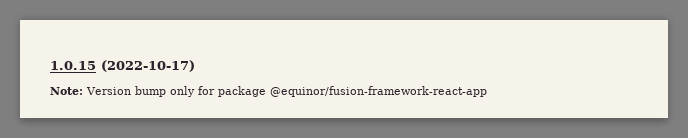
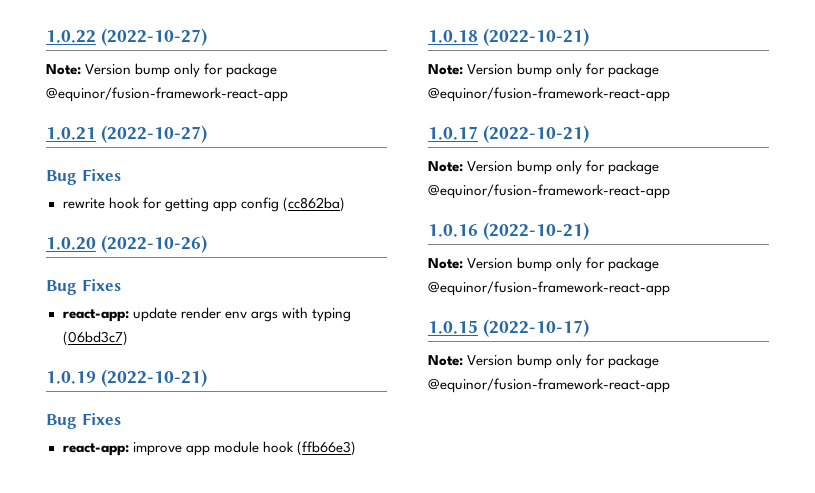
(50, 65) none -> [46,28,208,46] [46,63,278,78] [46,87,288,102] [46,125,208,143] [46,169,121,185] [62,197,345,212] [46,235,208,253] [46,279,121,295] [62,307,351,322] [62,331,128,346] [46,369,208,387] [46,413,121,429] [62,441,356,456] [428,28,590,46] [428,63,660,78] [428,87,670,102] [428,125,590,143] [428,160,660,175] [428,184,670,199] [428,222,590,240] [428,257,660,272] [428,281,670,296] 1.0.22 (2022-10-27) // Note: Version bump only for package @equinor/fusion-framework-react-app // 1.0.21 (2022-10-27) // Bug Fixes // rewrite hook for getting app config (cc862ba) // 1.0.20 (2022-10-26) // Bug Fixes // react-app: update render env args with typing (06bd3c7) // 1.0.19 (2022-10-21) // Bug Fixes // react-app: improve app module hook (ffb66e3) // 1.0.18 (2022-10-21) // Note: Version bump only for package @equinor/fusion-framework-react-app // 1.0.17 (2022-10-21) // Note: Version bump only for package @equinor/fusion-framework-react-app // 1.0.16 (2022-10-21) // Note: Version bump only for package @equinor/fusion-framework-react-app //

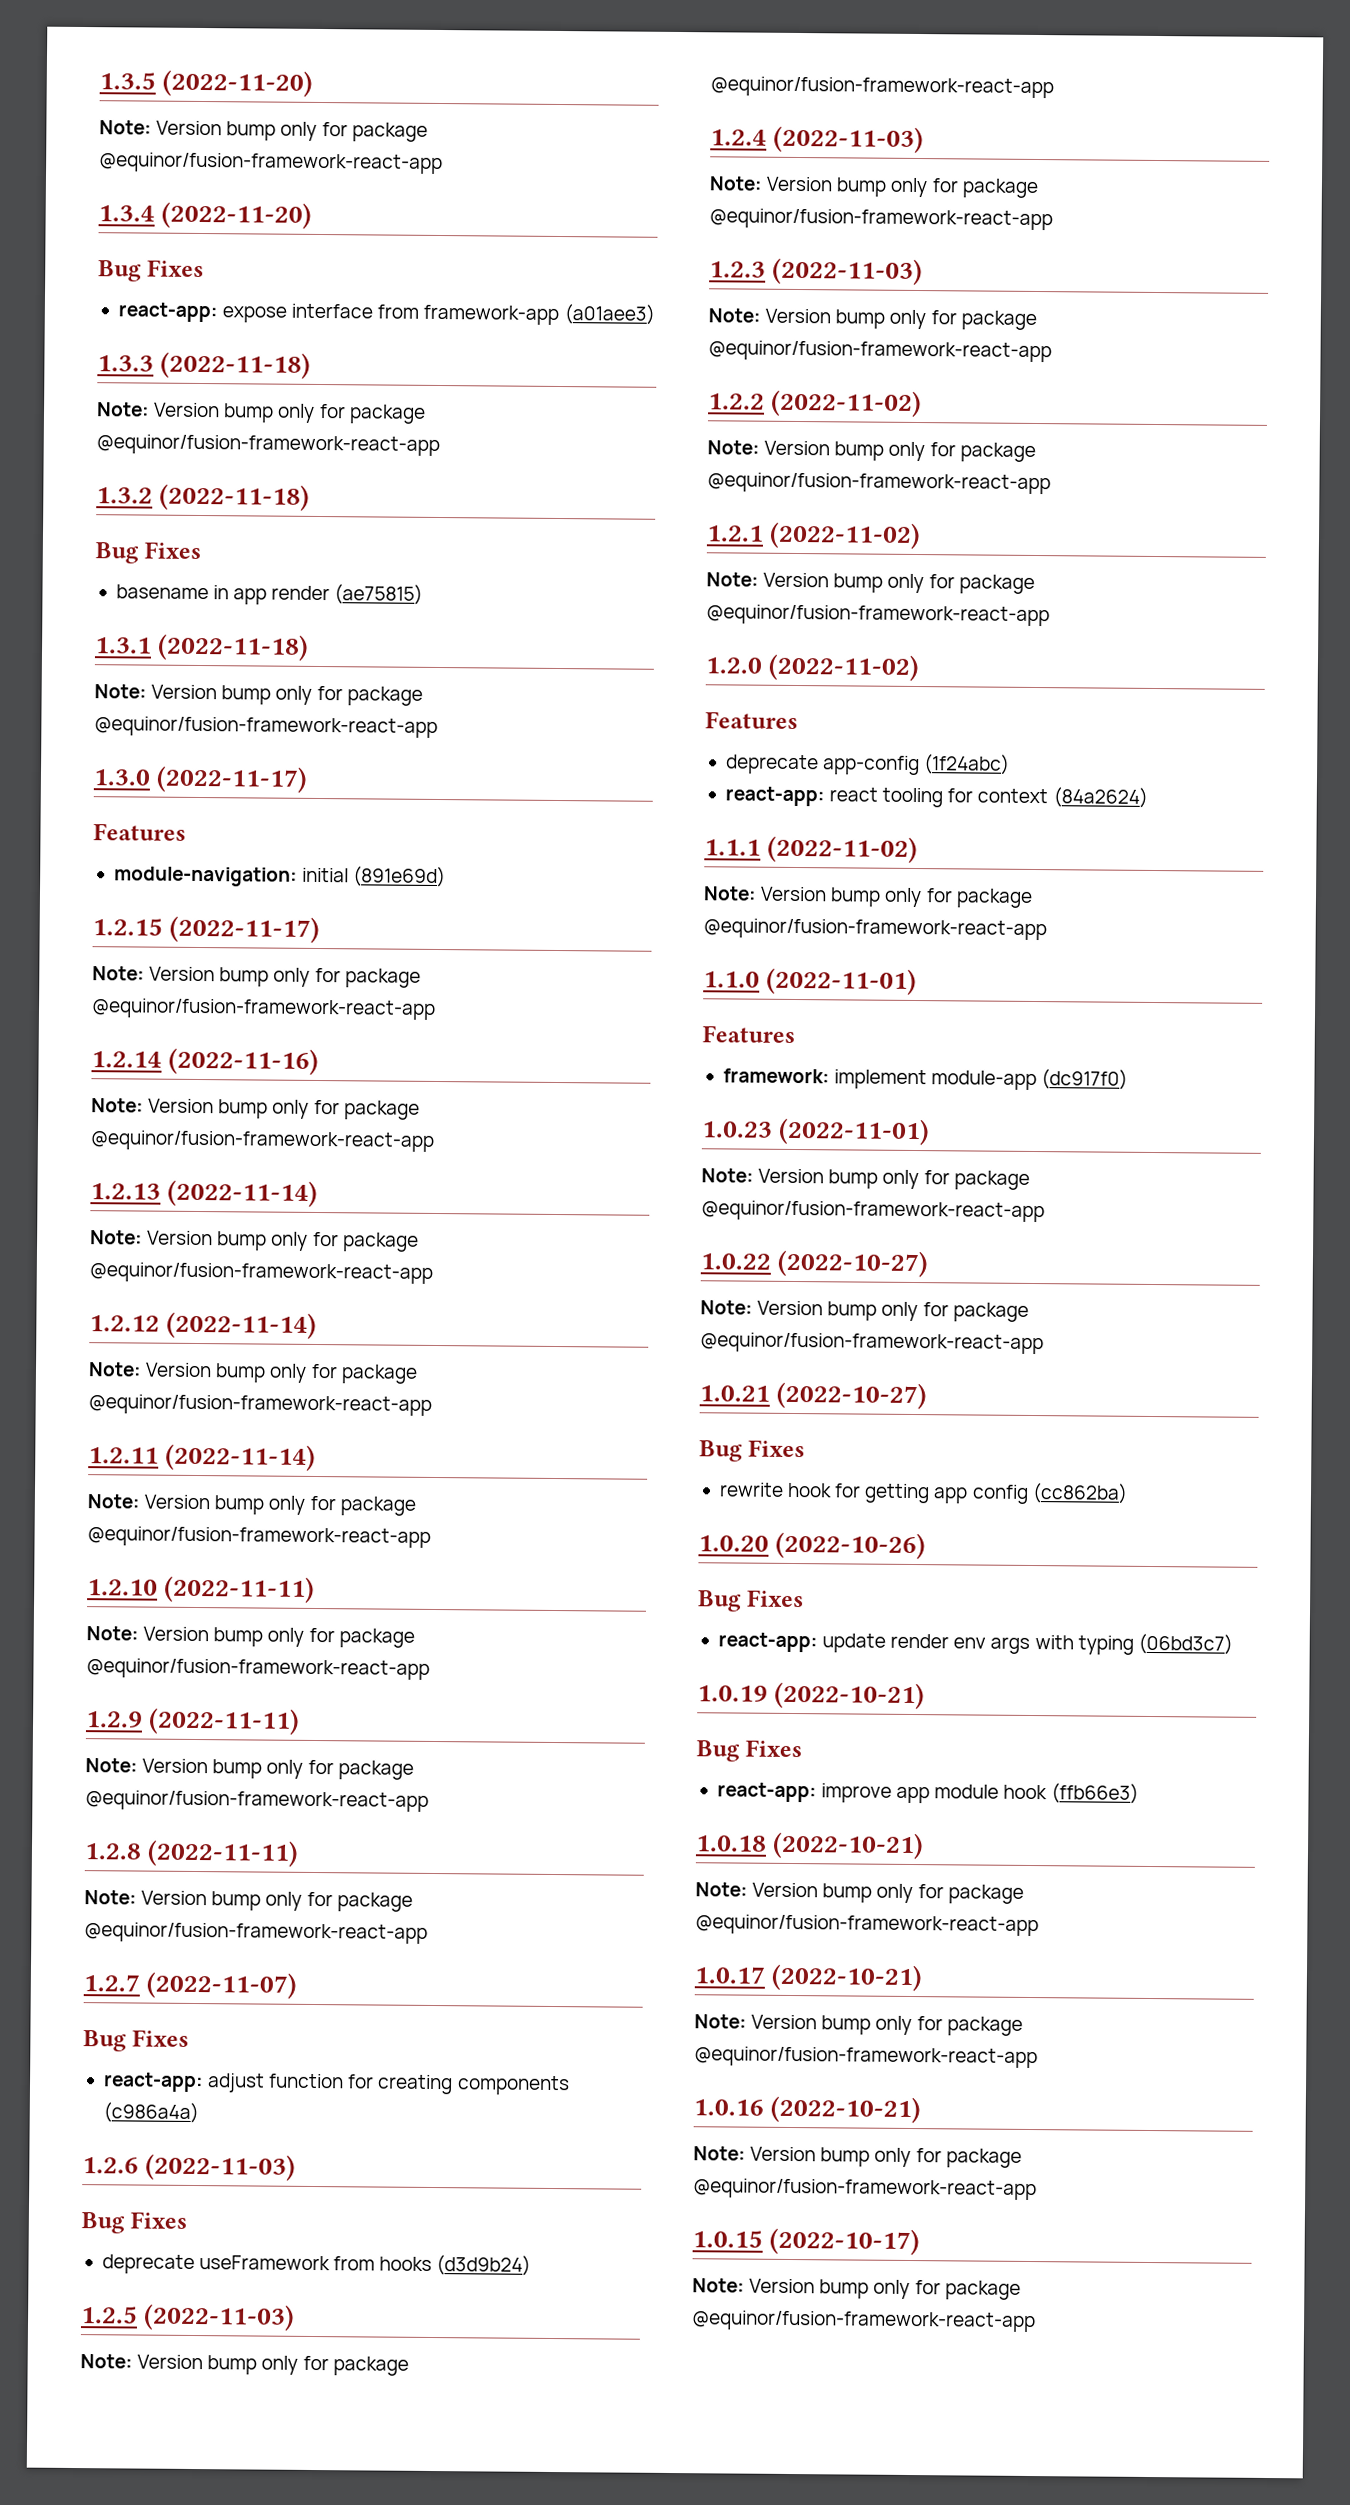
(46, 36) none -> [99,69,314,97] [99,120,428,142] [99,152,443,175] [98,201,313,229] [98,259,205,282] [117,302,655,326] [97,351,312,379] [96,402,426,424] [96,434,440,457] [96,483,311,511] [95,541,202,564] [115,584,424,605] [95,633,310,661] [94,684,423,706] [94,716,438,738] [93,765,309,793] [93,823,186,841] [113,866,447,888] [92,915,321,944] [92,966,421,988] [91,998,436,1020] [91,1047,320,1076] [91,1098,420,1120] [90,1130,434,1152] [90,1179,319,1208] [90,1230,419,1252] [89,1262,433,1284] [89,1311,318,1340] [88,1362,418,1384] [88,1394,432,1416] [88,1443,317,1472] [87,1494,416,1516] [87,1526,431,1548] [87,1575,316,1603] [86,1626,415,1648] [86,1658,430,1680] [86,1707,301,1735] [85,1758,414,1780] [85,1790,429,1812] [84,1839,300,1867] [84,1890,413,1912] [84,1922,428,1944] [83,1971,298,1999] [83,2029,190,2052] [102,2072,570,2096] [102,2102,199,2124] [82,2153,297,2181] [81,2211,188,2234] [101,2254,532,2276] [81,2303,296,2331] [80,2354,409,2376] [710,76,1054,99] [710,125,925,154] [709,176,1039,199] [709,208,1053,231] [709,257,924,286] [708,308,1037,330] [708,340,1052,363] [708,389,923,418] [707,440,1036,462] [707,472,1051,495] [706,521,922,550] [706,572,1035,594] [706,604,1050,627] [705,653,921,682] [705,711,798,730] [725,754,1011,776] [724,786,1148,808] [704,835,919,864] [703,886,1033,908] [703,918,1047,941] [703,967,918,996] [702,1025,795,1043] [722,1068,1129,1091] [701,1117,931,1146] [701,1168,1030,1190] [701,1200,1045,1223] 1.3.5 (2022-11-20) // Note: Version bump only for package @equinor/fusion-framework-react-app // 1.3.4 (2022-11-20) // Bug Fixes // react-app: expose interface from framework-app (a01aee3) // 1.3.3 (2022-11-18) // Note: Version bump only for package @equinor/fusion-framework-react-app // 1.3.2 (2022-11-18) // Bug Fixes // basename in app render (ae75815) // 1.3.1 (2022-11-18) // Note: Version bump only for package @equinor/fusion-framework-react-app // 1.3.0 (2022-11-17) // Features // module-navigation: initial (891e69d) // 1.2.15 (2022-11-17) // Note: Version bump only for package @equinor/fusion-framework-react-app // 1.2.14 (2022-11-16) // Note: Version bump only for package @equinor/fusion-framework-react-app // 1.2.13 (2022-11-14) // Note: Version bump only for package @equinor/fusion-framework-react-app // 1.2.12 (2022-11-14) // Note: Version bump only for package @equinor/fusion-framework-react-app // 1.2.11 (2022-11-14) // Note: Version bump only for package @equinor/fusion-framework-react-app // 1.2.10 (2022-11-11) // Note: Version bump only for package @equinor/fusion-framework-react-app // 1.2.9 (2022-11-11) // Note: Version bump only for package @equinor/fusion-framework-react-app // 1.2.8 (2022-11-11) // Note: Version bump only for package @equinor/fusion-framework-react-app // 1.2.7 (2022-11-07) // Bug Fixes // react-app: adjust function for creating components (c986a4a) // 1.2.6 (2022-11-03) // Bug Fixes // deprecate useFramework from hooks (d3d9b24) // 1.2.5 (2022-11-03) // Note: Version bump only for package @equinor/fusion-framework-react-app // 1.2.4 (2022-11-03) // Note: Version bump only for package @equinor/fusion-framework-react-app // 1.2.3 (2022-11-03) // Note: Version bump only for package @equinor/fusion-framework-react-app // 1.2.2 (2022-11-02) // Note: Version bump only for package @equinor/fusion-framework-react-app // 1.2.1 (2022-11-02) // Note: Version bump only for package @equinor/fusion-framework-react-app // 1.2.0 (2022-11-02) // Features // deprecate app-config (1f24abc) // react-app: react tooling for context (84a2624) // 1.1.1 (2022-11-02) // Note: Version bump only for package @equinor/fusion-framework-react-app // 1.1.0 (2022-11-01) // Features // framework: implement module-app (dc917f0) // 1.0.23 (2022-11-01) // Note: Version bump only for package @equinor/fusion-framework-react-app //

